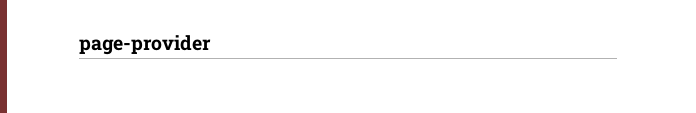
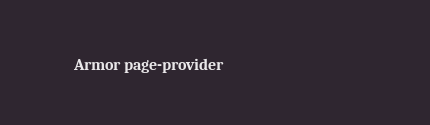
(79, 45) none -> [73,59,121,70] Armor

